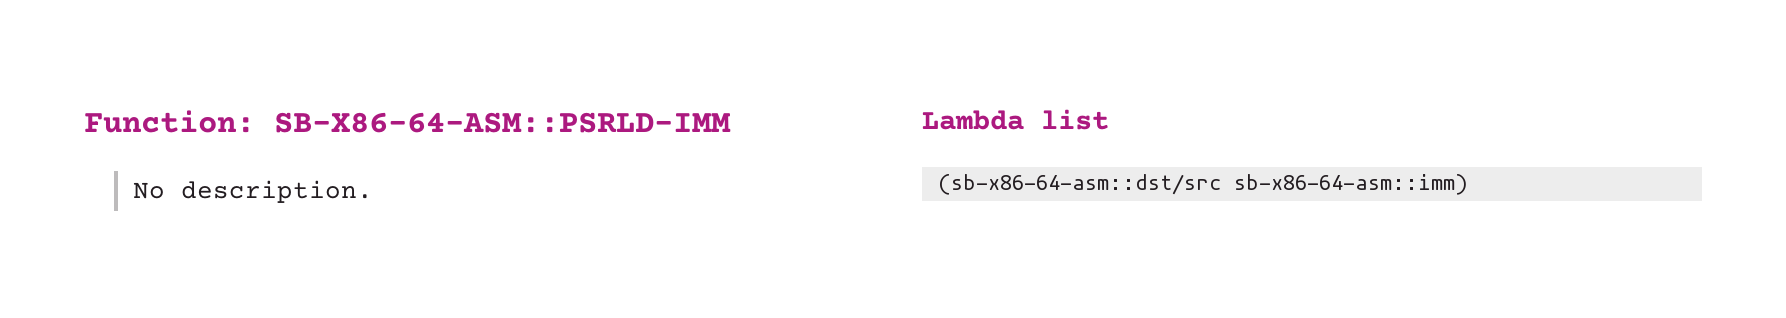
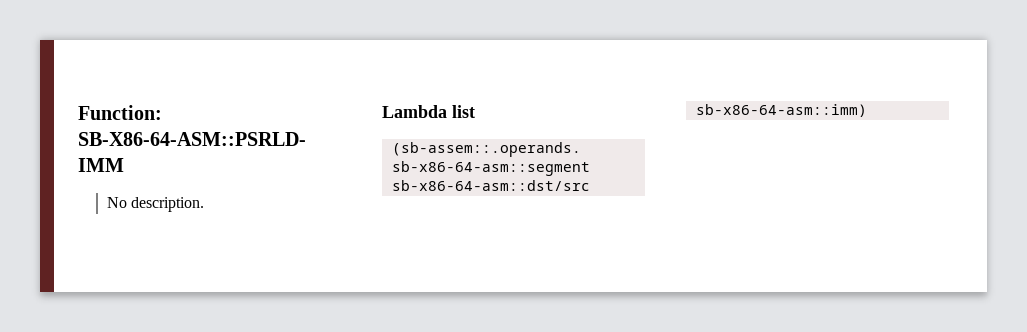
[937,174,1222,195] (sb-x86-64-asm::dst/src -> [391,142,581,157] [391,161,590,176] [391,180,590,191] (sb-assem::.operands. sb-x86-64-asm::segment sb-x86-64-asm::dst/src

